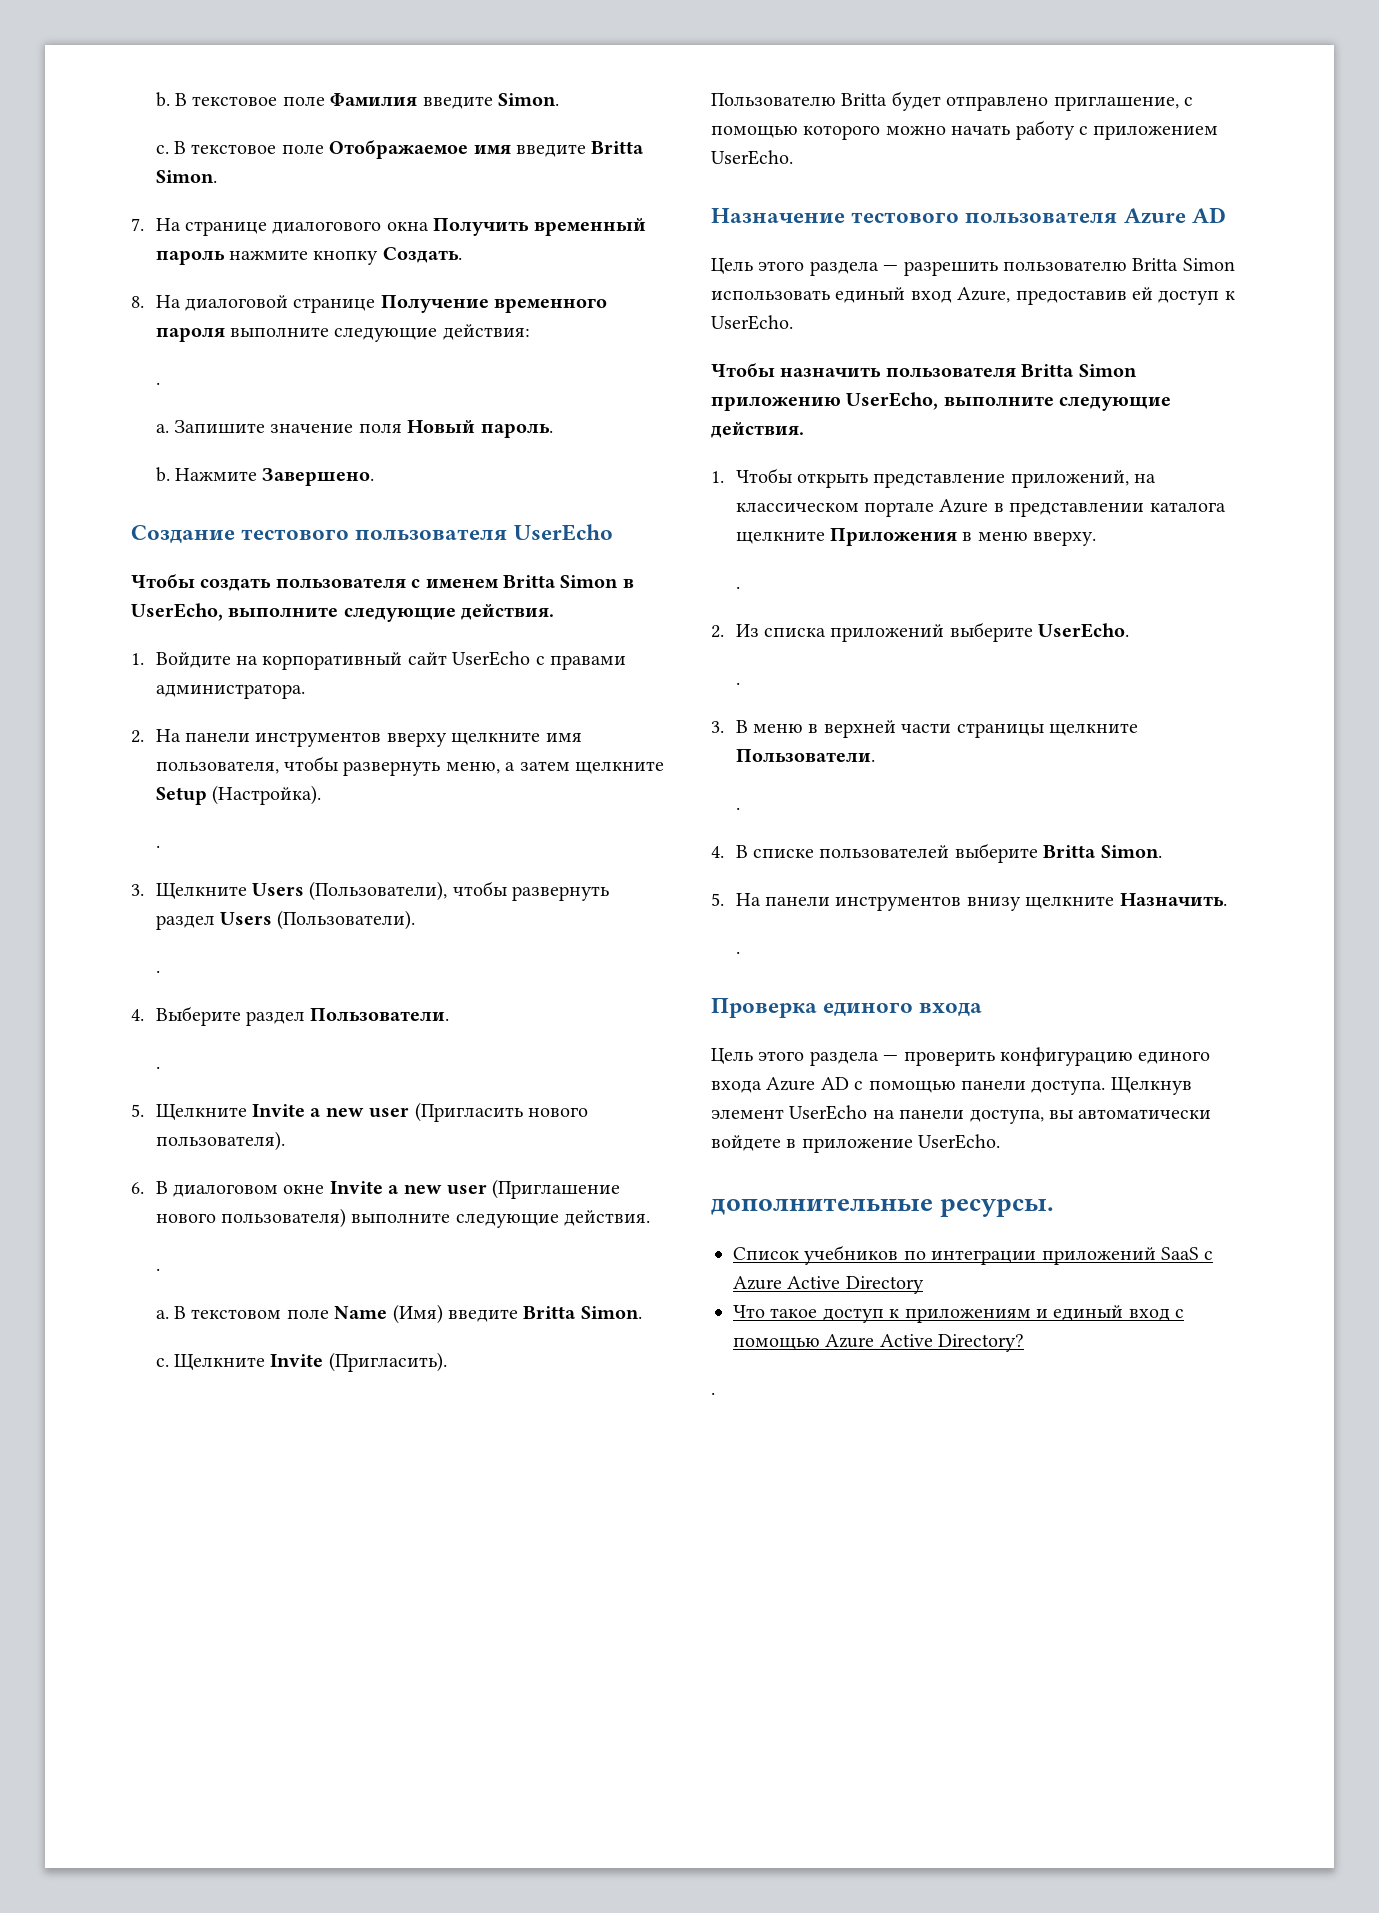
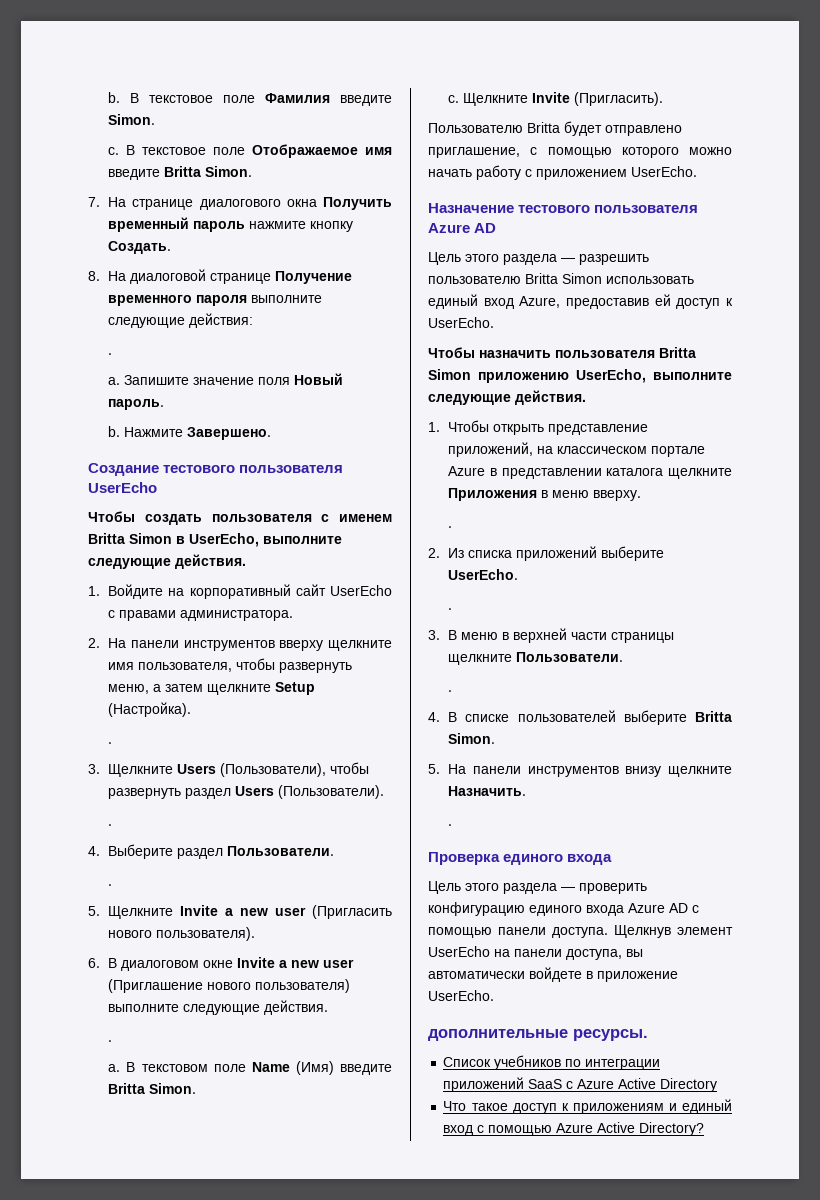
[711,1392,715,1395] // . -> (705, 1129) none

